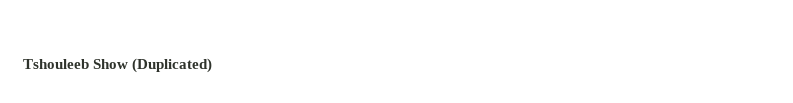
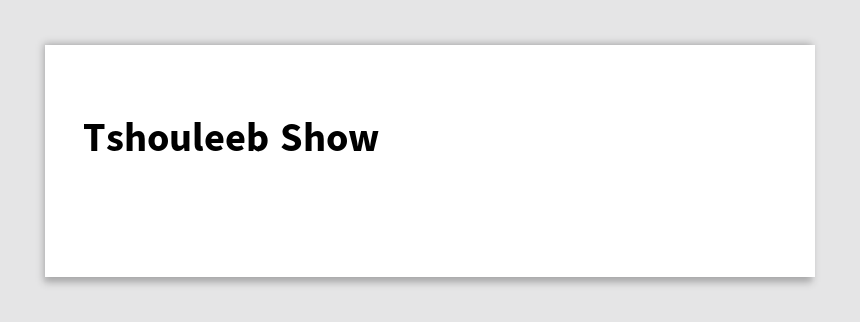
[132,58,213,73] (Duplicated) -> (379, 136) none

